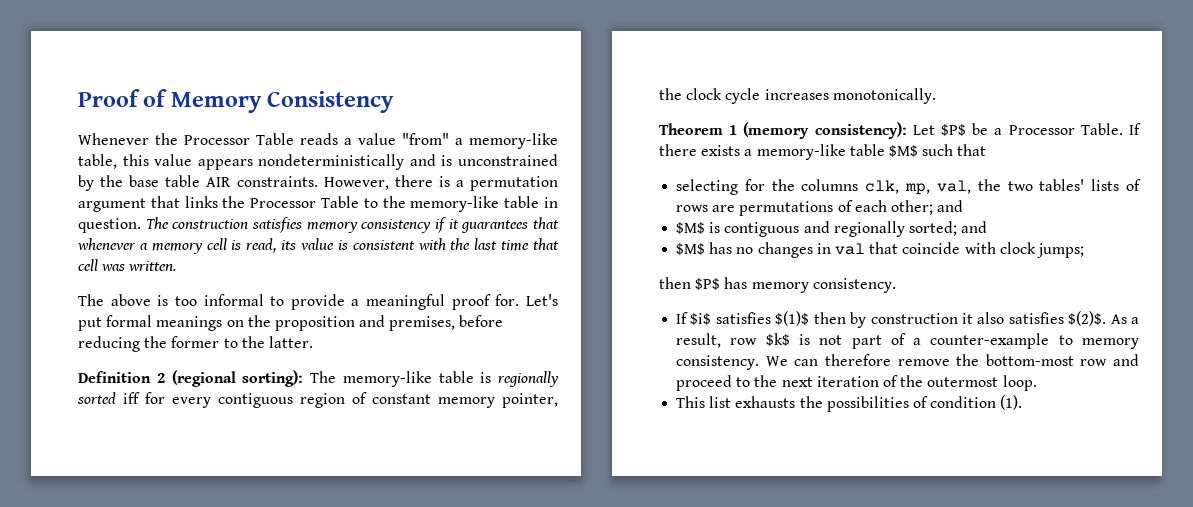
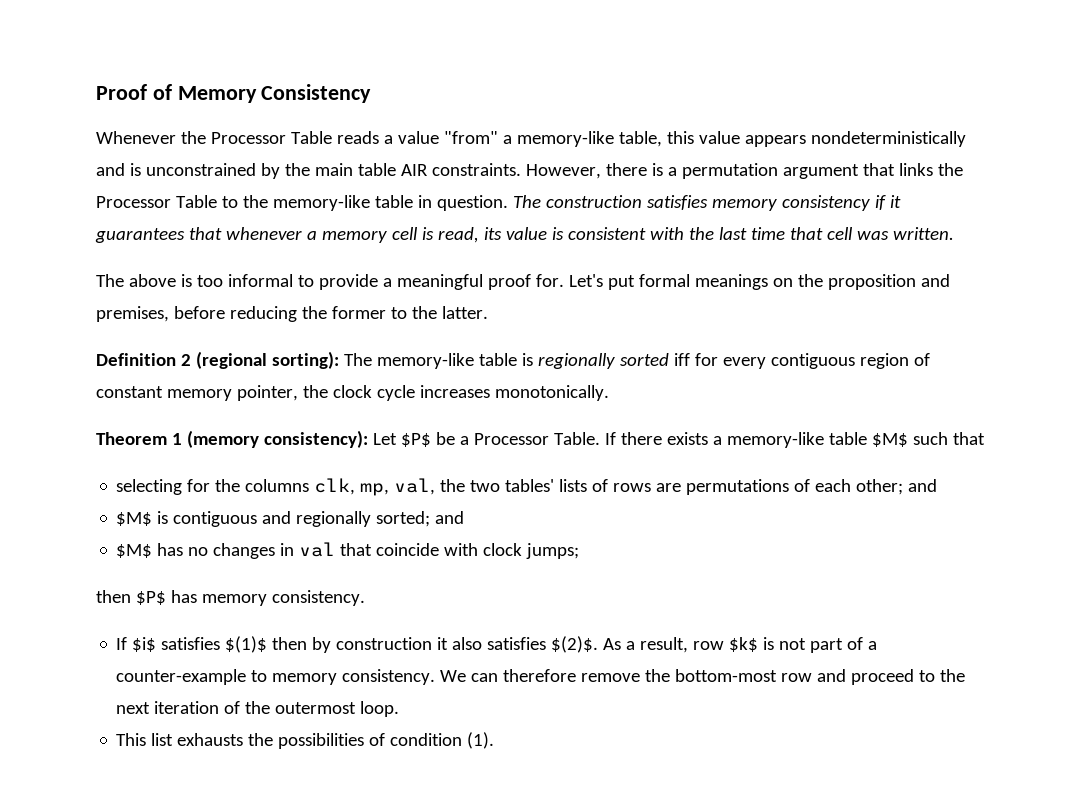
[129,175,160,187] base -> [314,163,353,176] main

